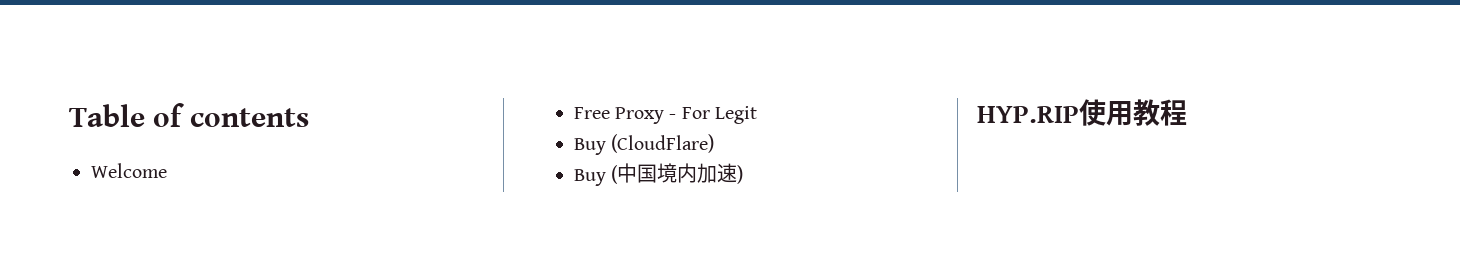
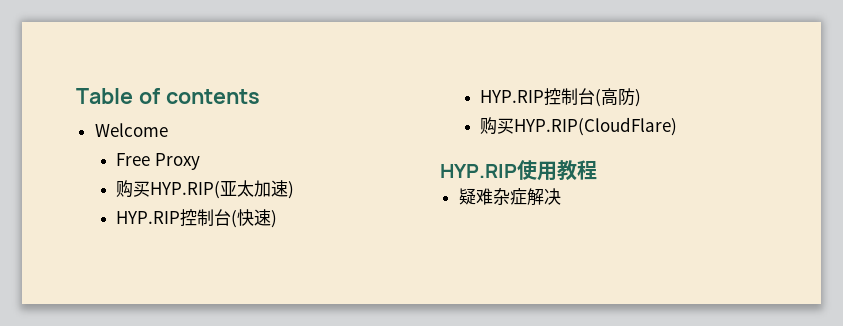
[669,106,758,124] [573,134,715,155] [573,163,744,186] - For Legit // Buy (CloudFlare) // Buy (中国境内加速) -> [116,180,295,199] [116,209,278,228] [480,88,642,107] [480,117,678,136] // 购买HYP.RIP(亚太加速) // HYP.RIP控制台(快速) // HYP.RIP控制台(高防) // 购买HYP.RIP(CloudFlare)
(1187, 112) none -> [458,188,561,206] // 疑难杂症解决

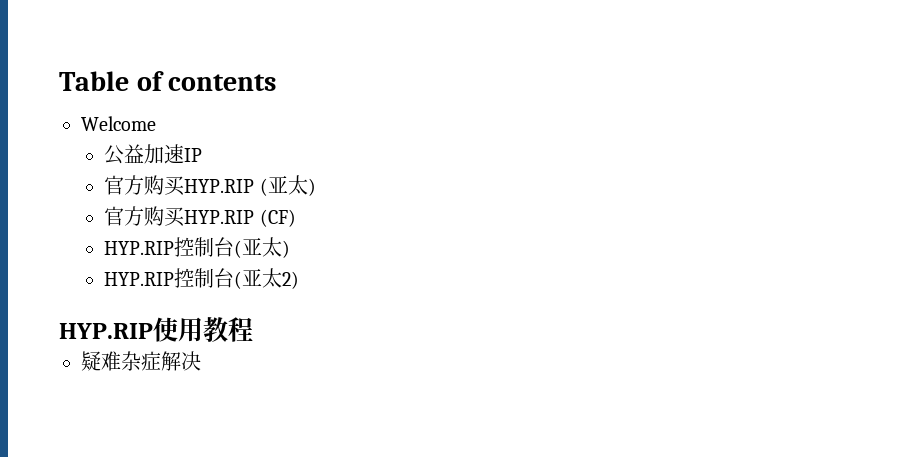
[116,153,200,170] [116,180,295,199] [116,209,278,228] [480,88,642,107] [480,117,678,136] Free Proxy // 购买HYP.RIP(亚太加速) // HYP.RIP控制台(快速) // HYP.RIP控制台(高防) // 购买HYP.RIP(CloudFlare) -> [104,144,203,165] [104,175,316,196] [104,206,296,227] [104,237,291,258] [104,268,300,289] 公益加速IP // 官方购买HYP.RIP (亚太) // 官方购买HYP.RIP (CF) // HYP.RIP控制台(亚太) // HYP.RIP控制台(亚太2)

